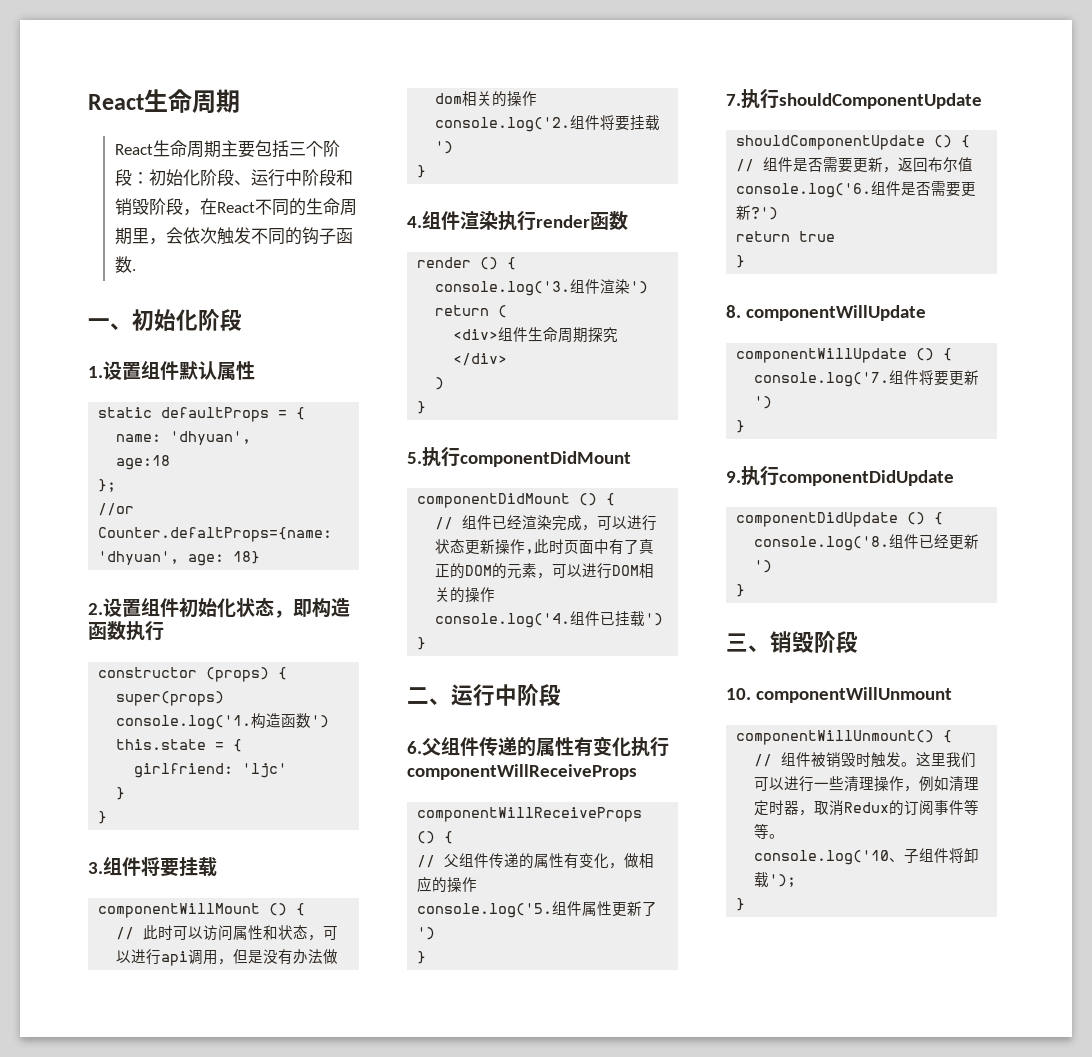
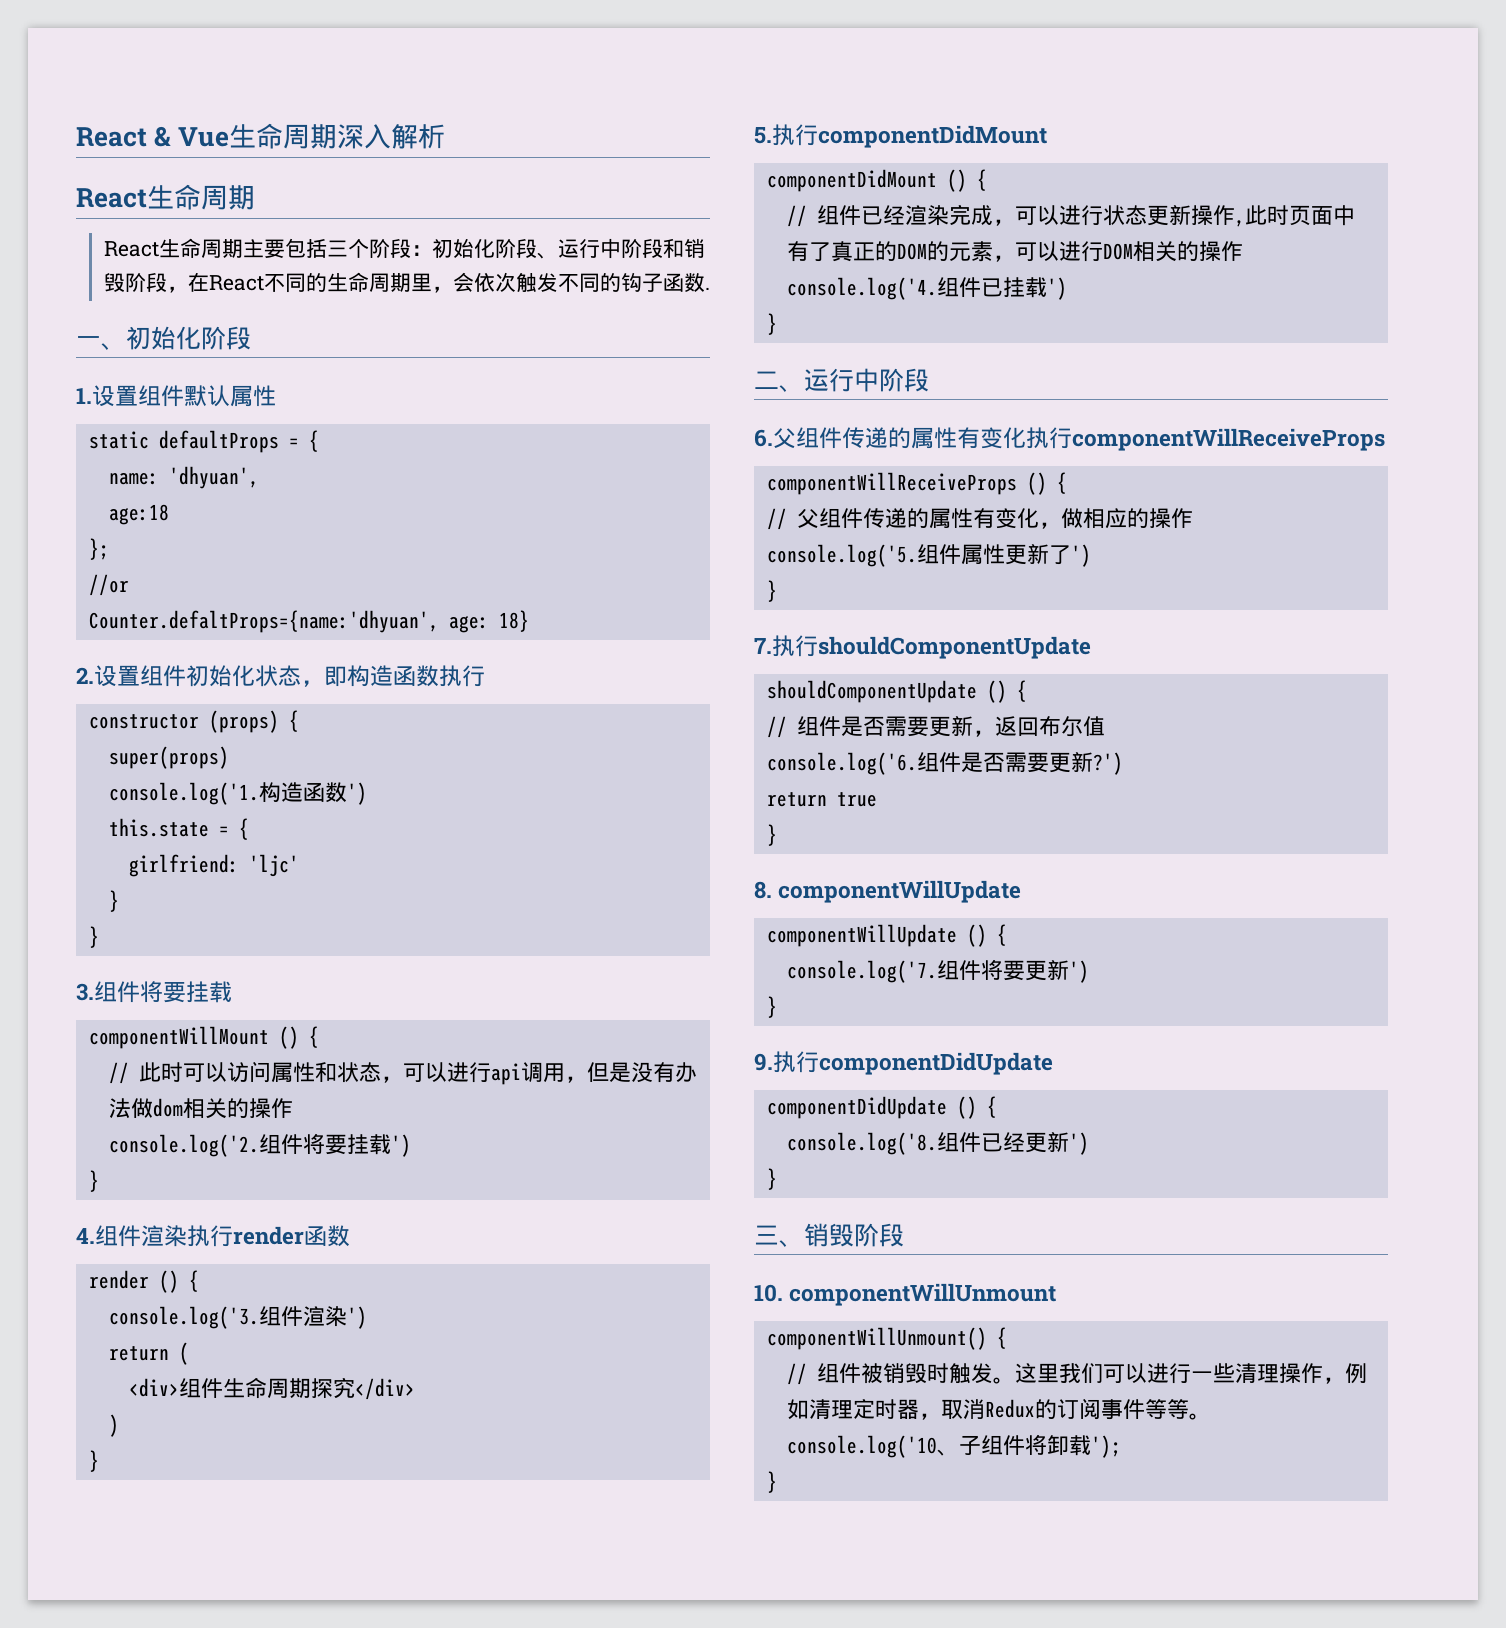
[88,94,144,110] React -> [76,123,446,149] [76,188,147,208] React & Vue生命周期深入解析 // React

